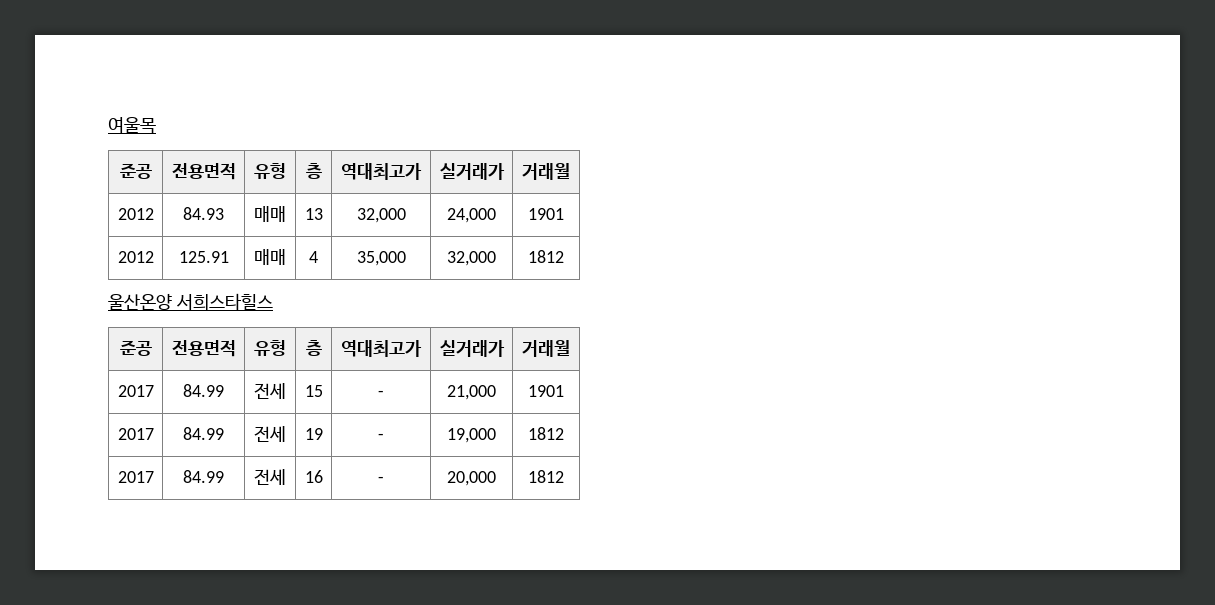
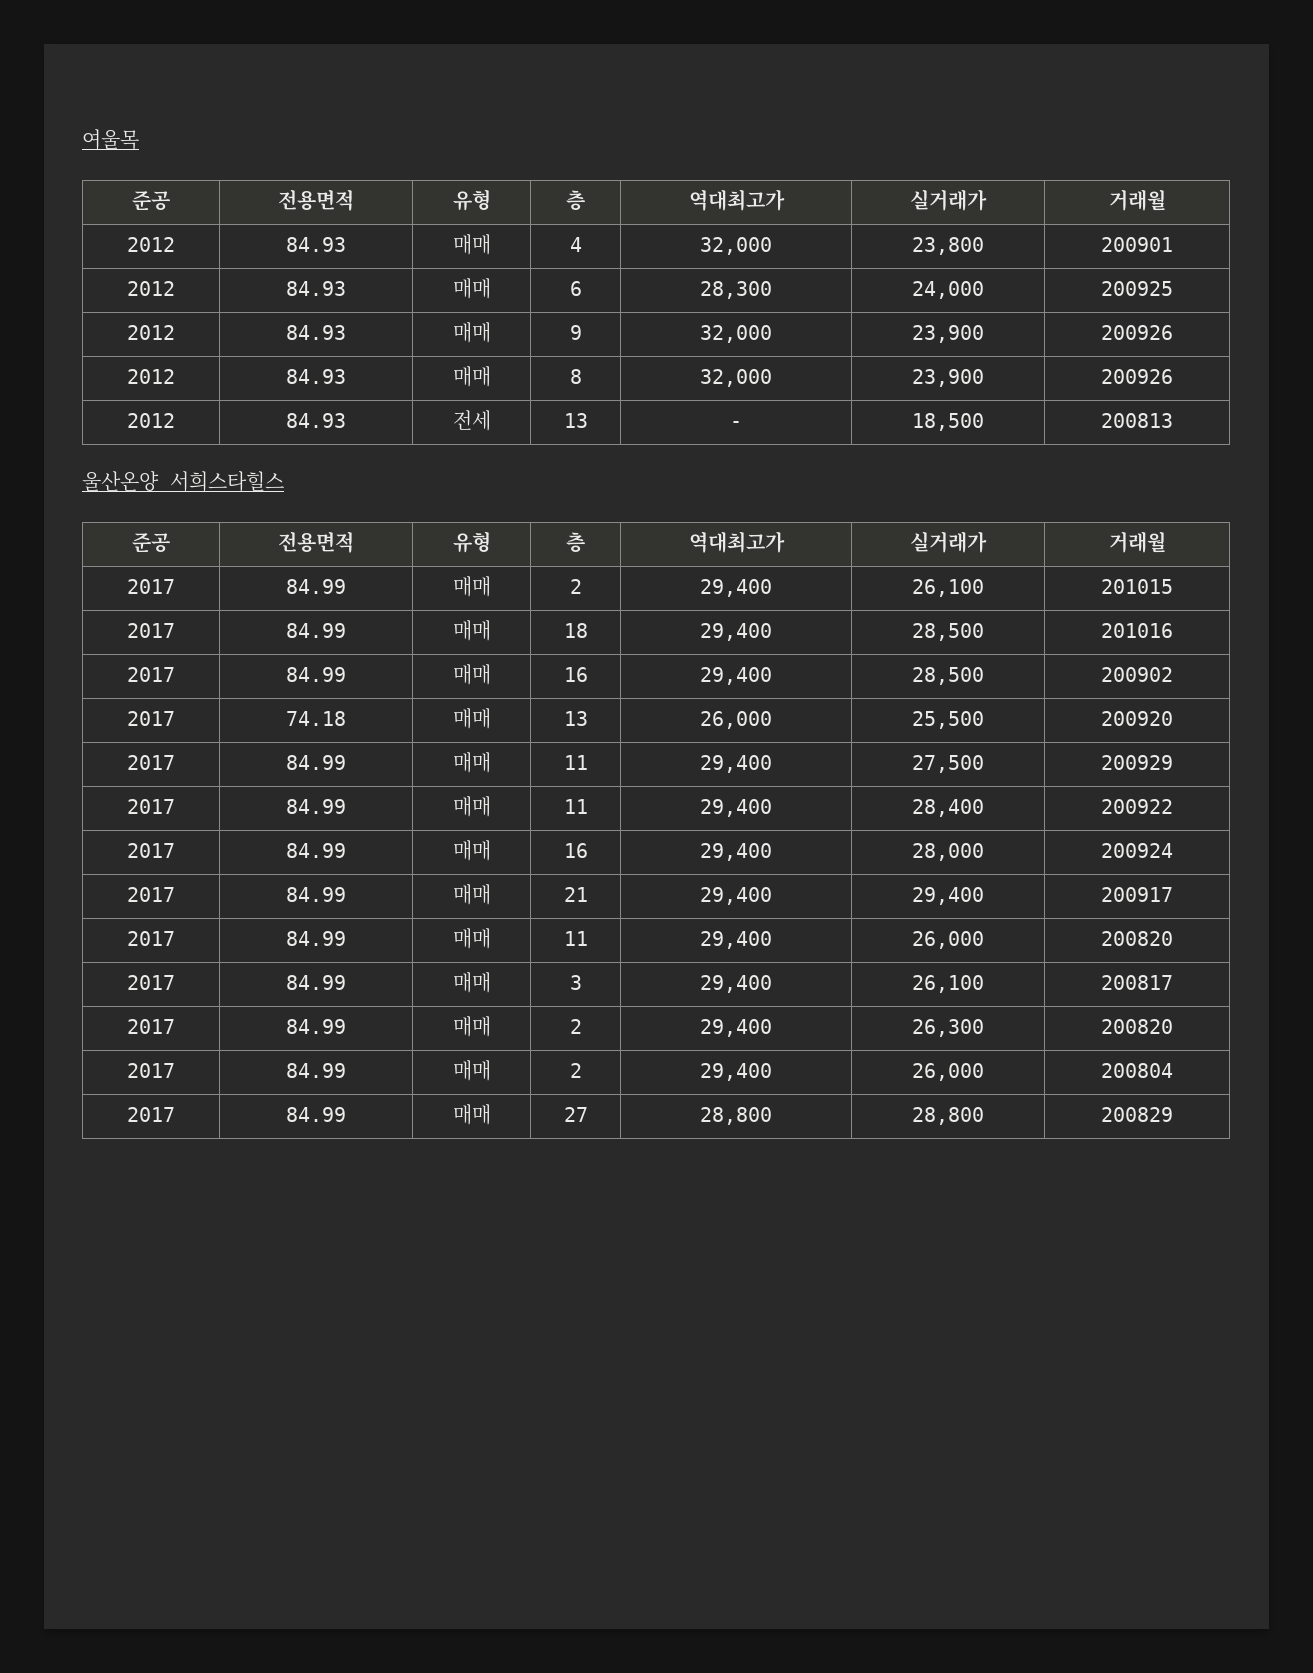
[304,208,323,220] [356,208,406,223] [447,208,496,223] [528,208,564,220] [117,251,154,263] [178,251,229,263] [253,249,286,265] [309,251,318,263] [356,251,406,266] [447,251,496,266] [528,250,564,263] 13 | 32,000 | 24,000 | 1901 // 2012 | 125.91 | 매매 | 4 | 35,000 | 32,000 | 1812 -> [569,237,582,252] [700,237,772,255] [912,237,984,255] [1101,237,1173,252] [127,281,175,296] [286,281,346,296] [452,278,491,299] [569,281,582,296] [700,281,772,299] [912,281,984,299] [1101,281,1173,296] [127,325,175,340] [286,325,346,340] [452,322,491,343] [569,325,582,340] [700,325,772,343] [912,325,984,343] [1101,325,1173,340] [127,369,175,384] [286,369,346,384] [452,366,491,387] [569,369,582,384] [700,369,772,387] [912,369,984,387] [1101,369,1173,384] [127,413,175,428] [286,413,346,428] [452,410,491,431] [563,413,588,428] [730,421,742,428] [912,413,984,431] [1101,413,1173,428] 4 | 32,000 | 23,800 | 200901 // 2012 | 84.93 | 매매 | 6 | 28,300 | 24,000 | 200925 // 2012 | 84.93 | 매매 | 9 | 32,000 | 23,900 | 200926 // 2012 | 84.93 | 매매 | 8 | 32,000 | 23,900 | 200926 // 2012 | 84.93 | 전세 | 13 | - | 18,500 | 200813
[253,383,286,399] [304,385,323,397] [378,390,384,397] [447,385,496,400] [528,385,564,397] [117,428,154,440] [183,427,224,440] [253,426,286,442] [304,428,323,440] [378,433,384,440] [447,428,496,443] [528,427,564,440] [117,471,154,483] [183,470,224,483] [253,469,286,485] [304,470,323,483] [378,476,384,483] [447,471,496,486] [528,470,564,483] 전세 | 15 | - | 21,000 | 1901 // 2017 | 84.99 | 전세 | 19 | - | 19,000 | 1812 // 2017 | 84.99 | 전세 | 16 | - | 20,000 | 1812 -> [452,576,491,597] [569,579,582,594] [700,579,772,597] [912,579,984,597] [1101,579,1173,594] [127,623,175,638] [286,623,346,638] [452,620,491,641] [563,623,588,638] [700,623,772,641] [912,623,984,641] [1101,623,1173,638] [127,667,175,682] [286,667,346,682] [452,664,491,685] [563,667,588,682] [700,667,772,685] [912,667,984,685] [1101,667,1173,682] [127,711,175,726] [286,711,346,726] [452,708,491,729] [563,711,588,726] [700,711,772,729] [912,711,984,729] [1101,711,1173,726] [127,755,175,770] [286,755,346,770] [452,752,491,773] [563,755,588,770] [700,755,772,773] [912,755,984,773] [1101,755,1173,770] [127,799,175,814] [286,799,346,814] [452,796,491,817] [563,799,588,814] [700,799,772,817] [912,799,984,817] [1101,799,1173,814] [127,843,175,858] [286,843,346,858] [452,840,491,861] [563,843,588,858] [700,843,772,861] [912,843,984,861] [1101,843,1173,858] [127,887,175,902] [286,887,346,902] [452,884,491,905] [563,887,588,902] [700,887,772,905] [912,887,984,905] [1101,887,1173,902] [127,931,175,946] [286,931,346,946] [452,928,491,949] [563,931,588,946] [700,931,772,949] [912,931,984,949] [1101,931,1173,946] [127,975,175,990] [286,975,346,990] [452,972,491,993] [569,975,582,990] [700,975,772,993] [912,975,984,993] [1101,975,1173,990] [127,1019,175,1034] [286,1019,346,1034] [452,1016,491,1037] [569,1019,582,1034] [700,1019,772,1037] [912,1019,984,1037] [1101,1019,1173,1034] [127,1063,175,1078] [286,1063,346,1078] [452,1060,491,1081] [569,1063,582,1078] [700,1063,772,1081] [912,1063,984,1081] [1101,1063,1173,1078] [127,1107,175,1122] [286,1107,346,1122] [452,1104,491,1125] [563,1107,588,1122] [700,1107,772,1125] [912,1107,984,1125] [1101,1107,1173,1122] 매매 | 2 | 29,400 | 26,100 | 201015 // 2017 | 84.99 | 매매 | 18 | 29,400 | 28,500 | 201016 // 2017 | 84.99 | 매매 | 16 | 29,400 | 28,500 | 200902 // 2017 | 74.18 | 매매 | 13 | 26,000 | 25,500 | 200920 // 2017 | 84.99 | 매매 | 11 | 29,400 | 27,500 | 200929 // 2017 | 84.99 | 매매 | 11 | 29,400 | 28,400 | 200922 // 2017 | 84.99 | 매매 | 16 | 29,400 | 28,000 | 200924 // 2017 | 84.99 | 매매 | 21 | 29,400 | 29,400 | 200917 // 2017 | 84.99 | 매매 | 11 | 29,400 | 26,000 | 200820 // 2017 | 84.99 | 매매 | 3 | 29,400 | 26,100 | 200817 // 2017 | 84.99 | 매매 | 2 | 29,400 | 26,300 | 200820 // 2017 | 84.99 | 매매 | 2 | 29,400 | 26,000 | 200804 // 2017 | 84.99 | 매매 | 27 | 28,800 | 28,800 | 200829

